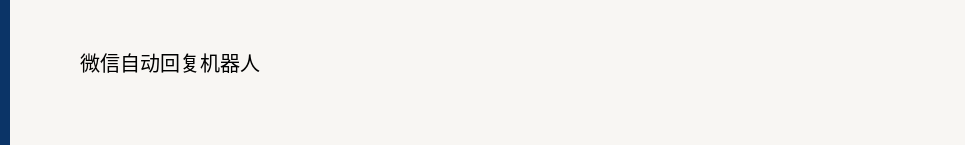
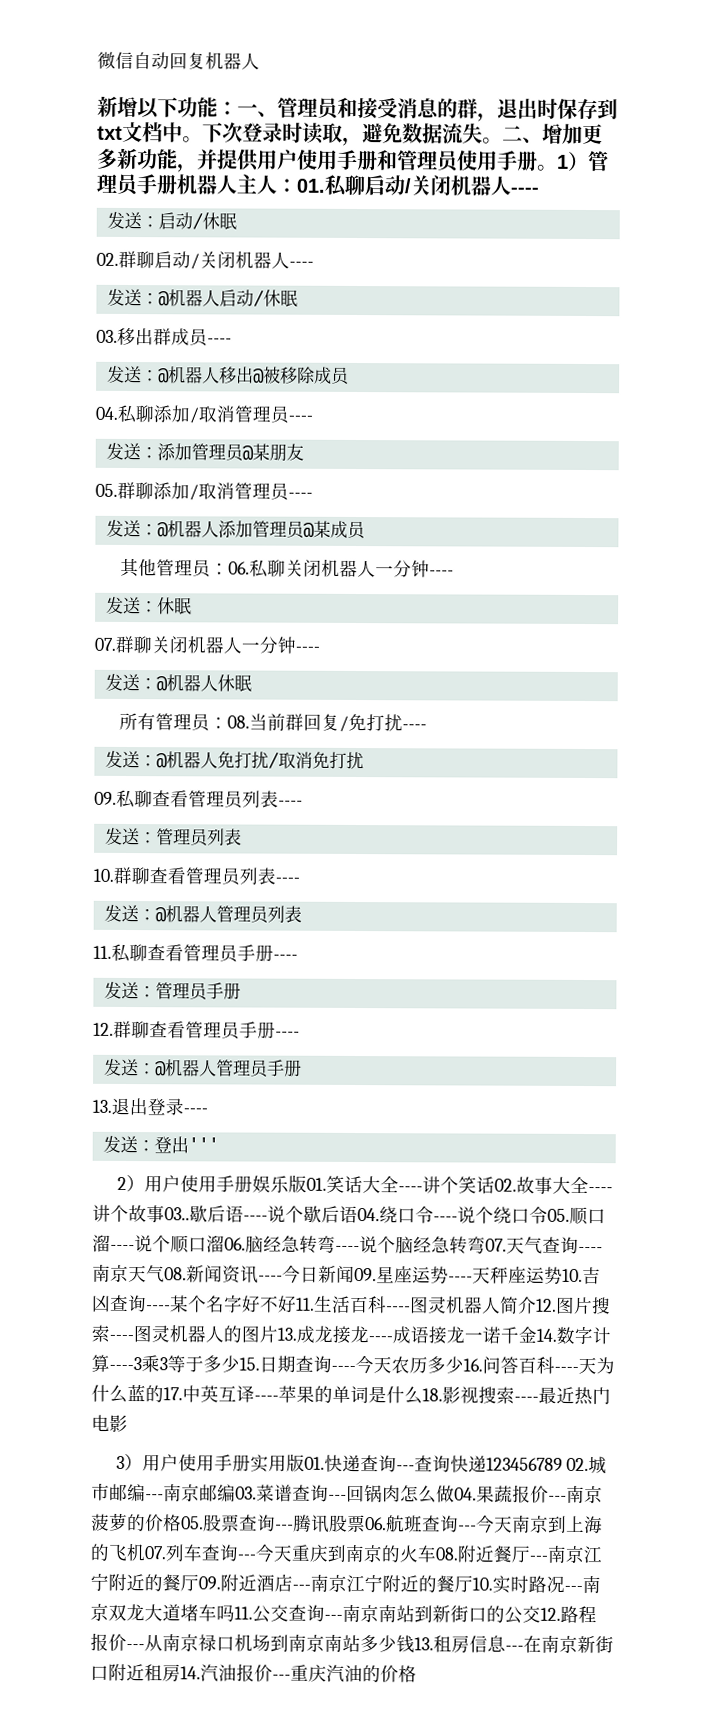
(260, 63) none -> [97,95,618,122] [97,121,603,147] [97,147,609,173] [96,173,539,197] [106,211,237,230] [96,250,314,270] [106,288,298,307] [96,327,232,347] [106,365,351,385] [95,404,313,424] [105,442,304,462] [95,481,313,501] [105,519,367,540] [119,557,454,578] [105,596,192,615] [94,635,320,654] [104,673,252,692] [118,712,427,732] [104,750,364,770] [94,789,303,809] [104,827,242,847] [93,866,300,886] [103,904,302,924] [93,943,298,963] [103,981,241,1001] [93,1020,300,1040] [103,1058,302,1078] [92,1097,208,1116] [102,1135,219,1154] [116,1174,613,1194] [92,1204,606,1226] [92,1234,603,1255] [92,1264,601,1285] [92,1294,611,1315] [91,1324,611,1345] [91,1354,615,1375] [91,1384,611,1406] [91,1414,128,1433] [115,1453,608,1475] [91,1482,603,1504] [91,1512,603,1535] [90,1543,603,1564] [90,1573,601,1594] [90,1603,597,1624] [90,1632,614,1654] [90,1663,417,1683] // 新增以下功能：一、管理员和接受消息的群，退出时保存到txt文档中。下次登录时读取，避免数据流失。二、增加更多新功能，并提供用户使用手册和管理员使用手册。1）管理员手册机器人主人：01.私聊启动/关闭机器人---- // 发送：启动/休眠 // 02.群聊启动/关闭机器人---- // 发送：@机器人启动/休眠 // 03.移出群成员---- // 发送：@机器人移出@被移除成员 // 04.私聊添加/取消管理员---- // 发送：添加管理员@某朋友 // 05.群聊添加/取消管理员---- // 发送：@机器人添加管理员@某成员 // 其他管理员：06.私聊关闭机器人一分钟---- // 发送：休眠 // 07.群聊关闭机器人一分钟---- // 发送：@机器人休眠 // 所有管理员：08.当前群回复/免打扰---- // 发送：@机器人免打扰/取消免打扰 // 09.私聊查看管理员列表---- // 发送：管理员列表 // 10.群聊查看管理员列表---- // 发送：@机器人管理员列表 // 11.私聊查看管理员手册---- // 发送：管理员手册 // 12.群聊查看管理员手册---- // 发送：@机器人管理员手册 // 13.退出登录---- // 发送：登出''' // 2）用户使用手册娱乐版01.笑话大全----讲个笑话02.故事大全----讲个故事03..歇后语----说个歇后语04.绕口令----说个绕口令05.顺口溜----说个顺口溜06.脑经急转弯----说个脑经急转弯07.天气查询----南京天气08.新闻资讯----今日新闻09.星座运势----天秤座运势10.吉凶查询----某个名字好不好11.生活百科----图灵机器人简介12.图片搜索----图灵机器人的图片13.成龙接龙----成语接龙一诺千金14.数字计算----3乘3等于多少15.日期查询----今天农历多少16.问答百科----天为什么蓝的17.中英互译----苹果的单词是什么18.影视搜索----最近热门电影 // 3）用户使用手册实用版01.快递查询---查询快递123456789 02.城市邮编---南京邮编03.菜谱查询---回锅肉怎么做04.果蔬报价---南京菠萝的价格05.股票查询---腾讯股票06.航班查询---今天南京到上海的飞机07.列车查询---今天重庆到南京的火车08.附近餐厅---南京江宁附近的餐厅09.附近酒店---南京江宁附近的餐厅10.实时路况---南京双龙大道堵车吗11.公交查询---南京南站到新街口的公交12.路程报价---从南京禄口机场到南京南站多少钱13.租房信息---在南京新街口附近租房14.汽油报价---重庆汽油的价格

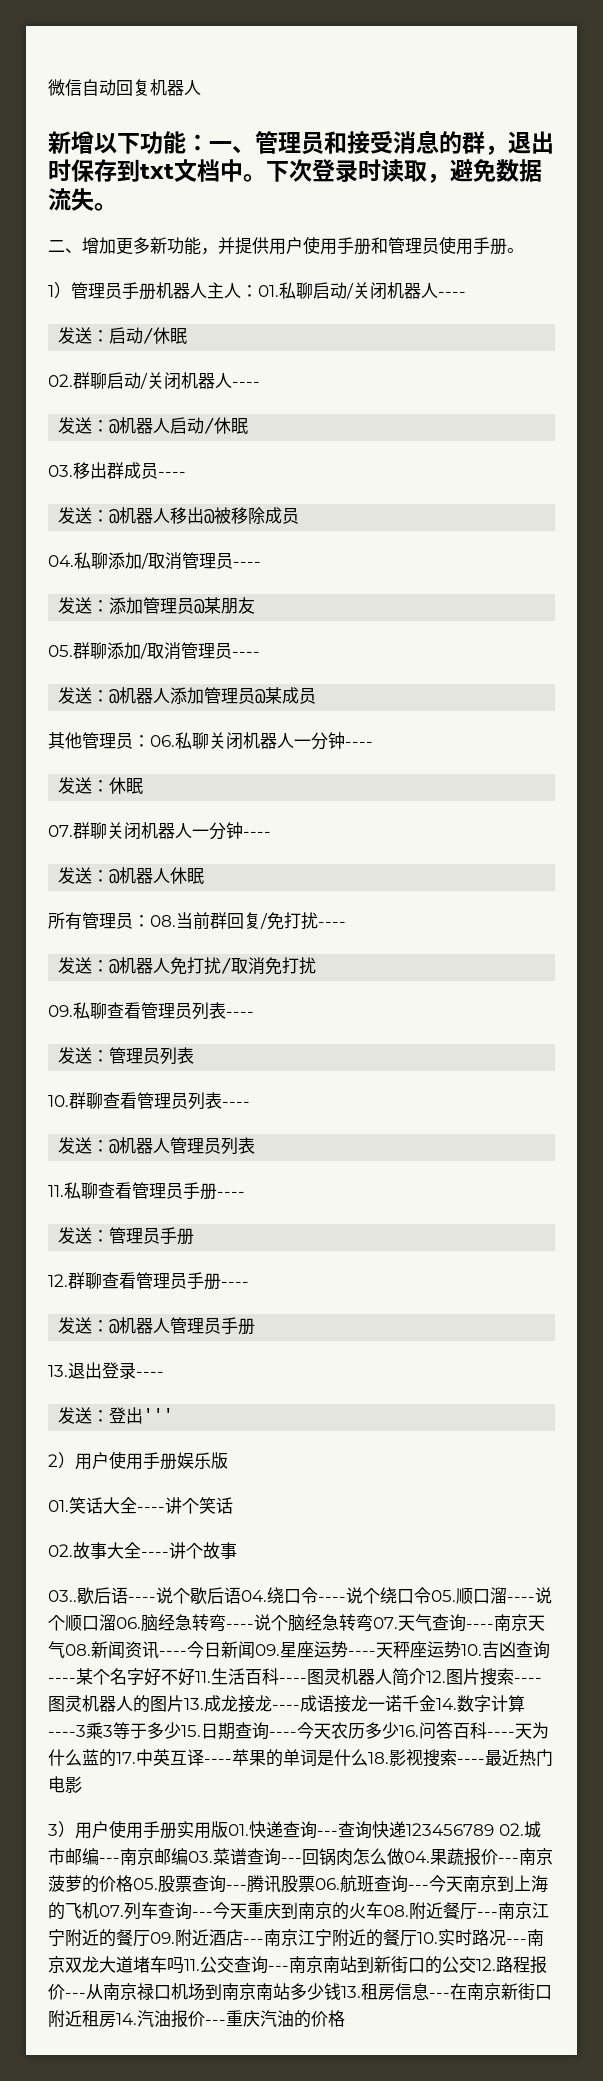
(503, 140) none -> (117, 207) //
(558, 167) none -> (524, 250) //
(307, 1183) none -> (228, 1460) //
(495, 1185) none -> (233, 1505) //
(165, 1214) none -> (237, 1550) //

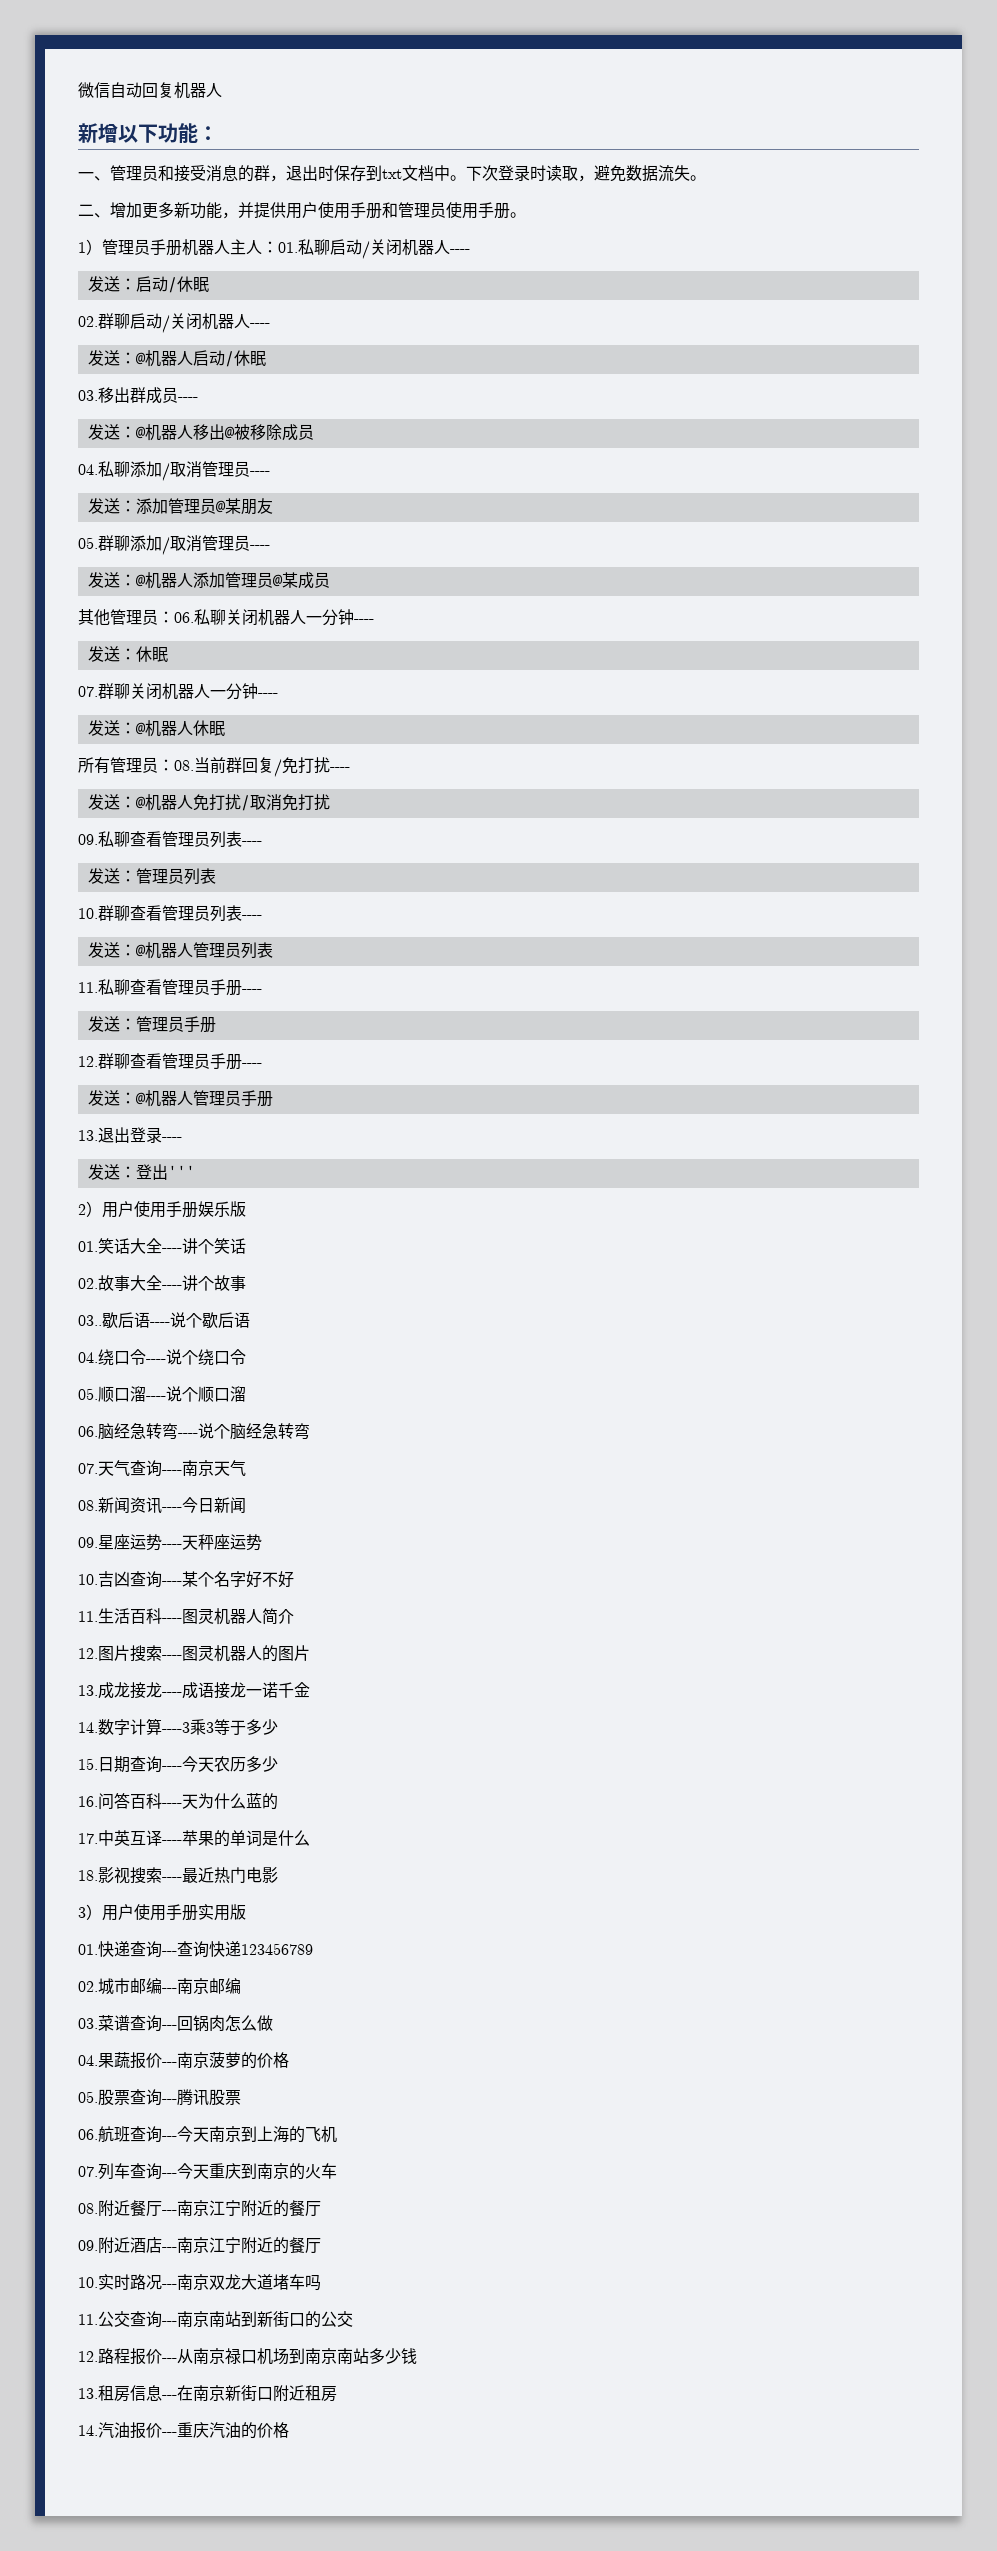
(209, 142) none -> (218, 133) //
(241, 1595) none -> (250, 1320) //
(431, 1595) none -> (246, 1357) //
(116, 1622) none -> (246, 1394) //
(373, 1623) none -> (310, 1431) //
(65, 1649) none -> (246, 1468) //
(255, 1650) none -> (246, 1505) //
(461, 1649) none -> (262, 1542) //
(195, 1677) none -> (294, 1579) //
(426, 1676) none -> (294, 1616) //
(184, 1703) none -> (310, 1653) //
(436, 1703) none -> (310, 1690) //
(181, 1730) none -> (278, 1727) //
(399, 1730) none -> (278, 1764) //
(116, 1758) none -> (278, 1801) //
(368, 1757) none -> (310, 1838) //
(228, 1829) none -> (246, 1912) //
(494, 1829) none -> (313, 1949) //
(188, 1856) none -> (241, 1986) //
(404, 1856) none -> (273, 2023) //
(133, 1883) none -> (289, 2060) //
(315, 1883) none -> (241, 2097) //
(99, 1910) none -> (337, 2134) //
(383, 1910) none -> (337, 2171) //
(150, 1938) none -> (321, 2208) //
(417, 1938) none -> (321, 2245) //
(184, 1965) none -> (321, 2282) //
(476, 1964) none -> (353, 2319) //
(341, 1991) none -> (417, 2356) //
(116, 2019) none -> (337, 2393) //

